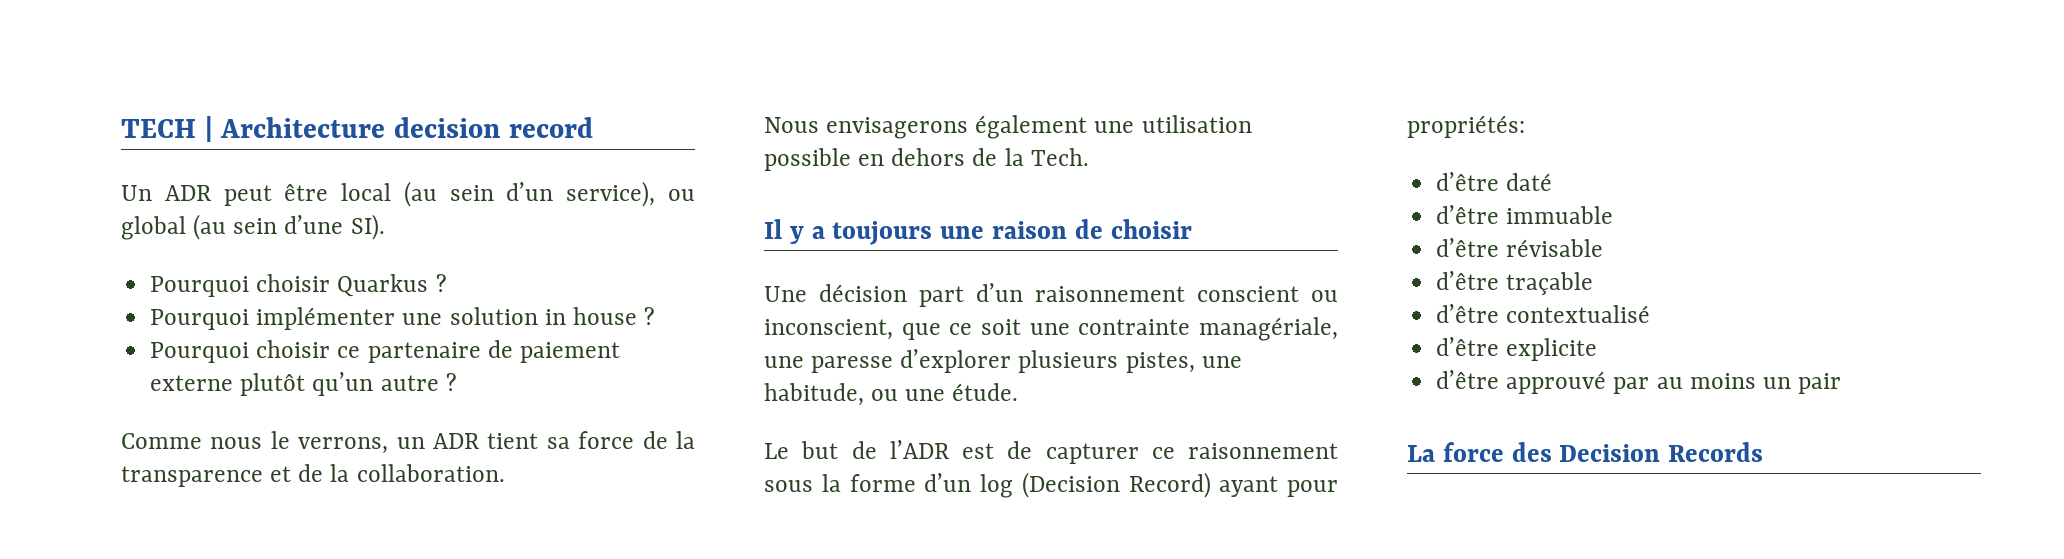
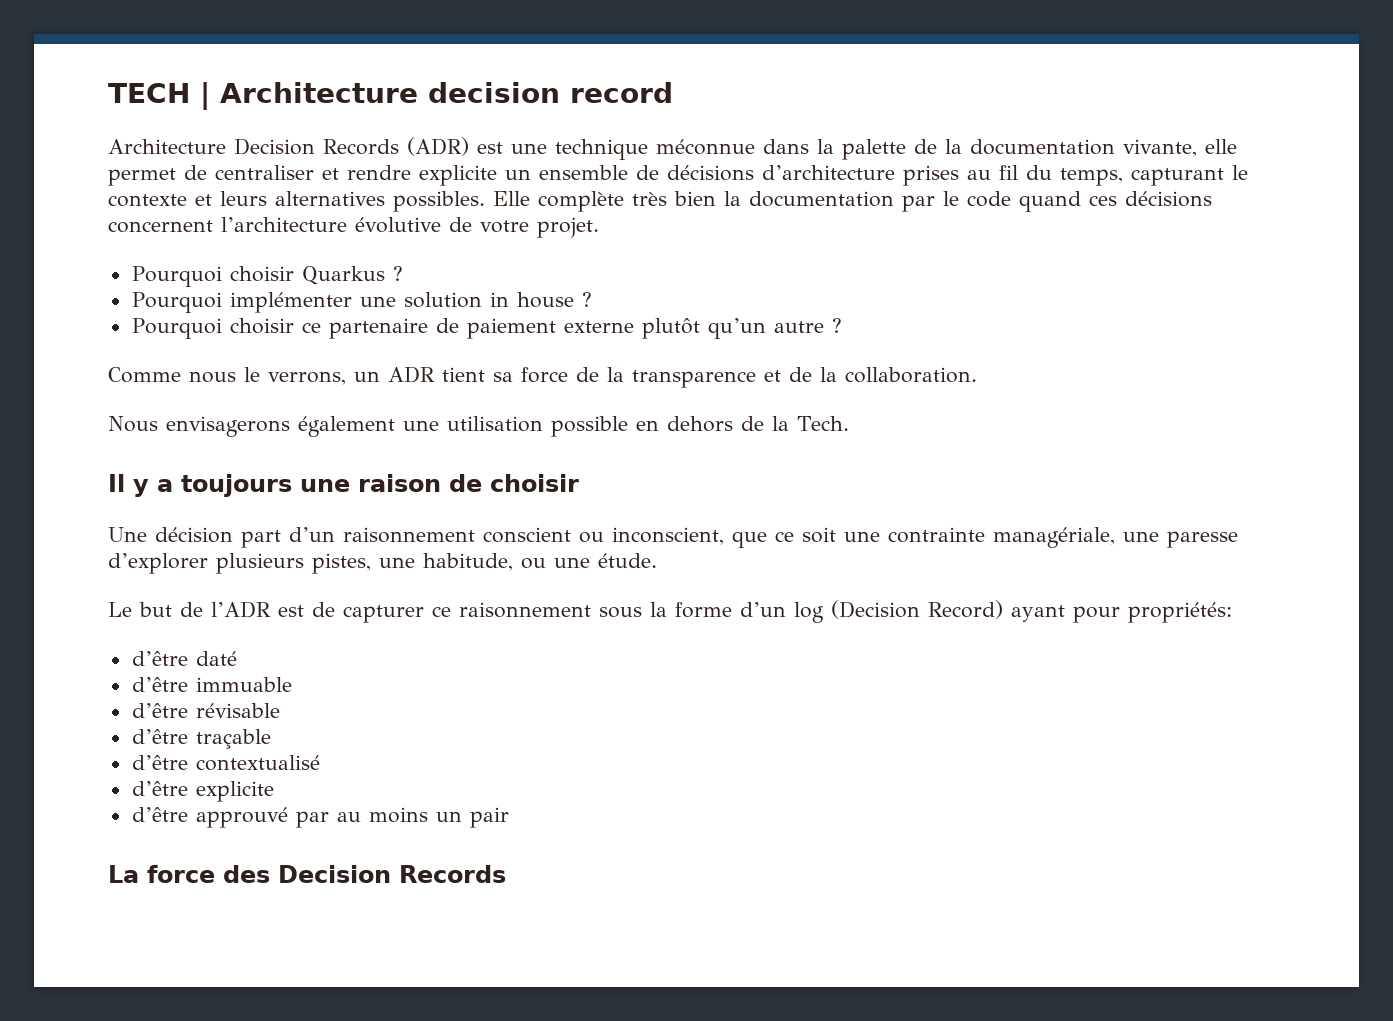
[121,181,695,207] [121,214,385,240] Un ADR peut être local (au sein d’un service), ou global (au sein d’une SI). -> [108,137,1237,160] [108,165,1248,186] [108,191,1212,212] [108,217,599,238] Architecture Decision Records (ADR) est une technique méconnue dans la palette de la documentation vivante, elle permet de centraliser et rendre explicite un ensemble de décisions d’architecture prises au fil du temps, capturant le contexte et leurs alternatives possibles. Elle complète très bien la documentation par le code quand ces décisions concernent l’architecture évolutive de votre projet.

